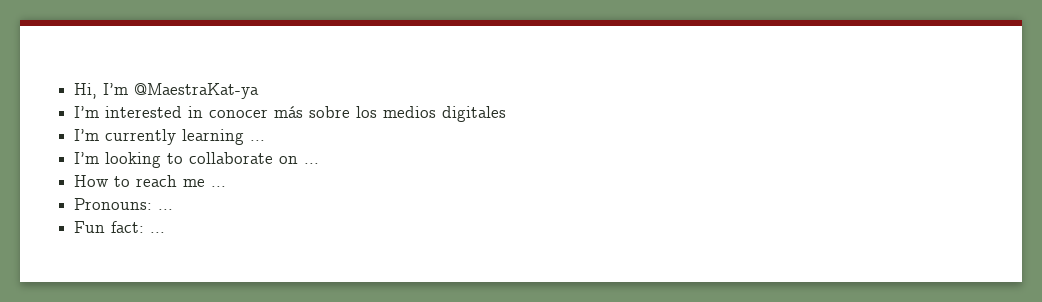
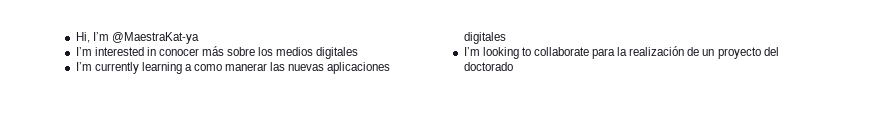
[250,140,266,141] [74,152,320,168] [74,175,227,187] [74,198,174,210] [74,221,166,233] ... // I’m looking to collaborate on ... // How to reach me ... // Pronouns: ... // Fun fact: ... -> [184,62,391,74] [463,32,506,44] [463,46,779,59] [463,62,513,71] a como manerar las nuevas aplicaciones digitales // I’m looking to collaborate para la realización de un proyecto del doctorado

